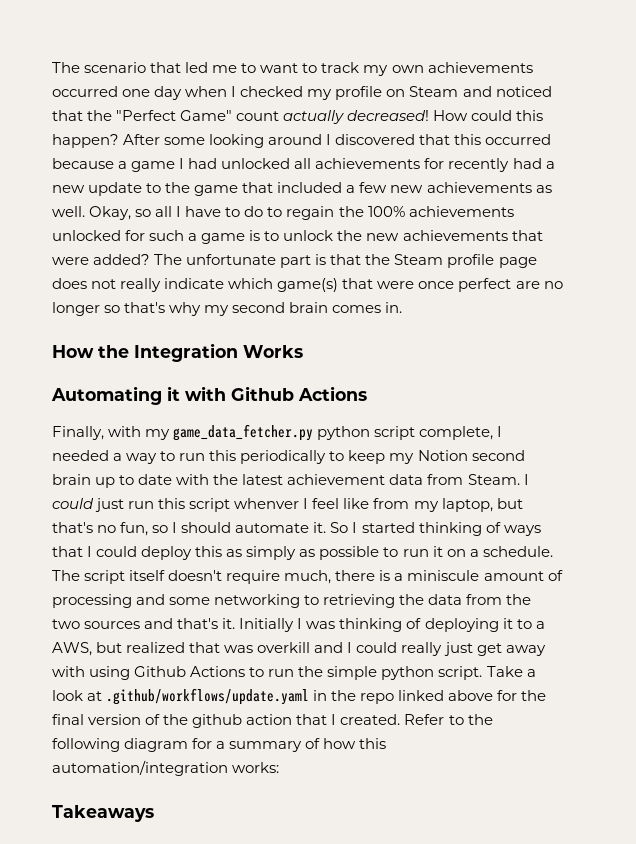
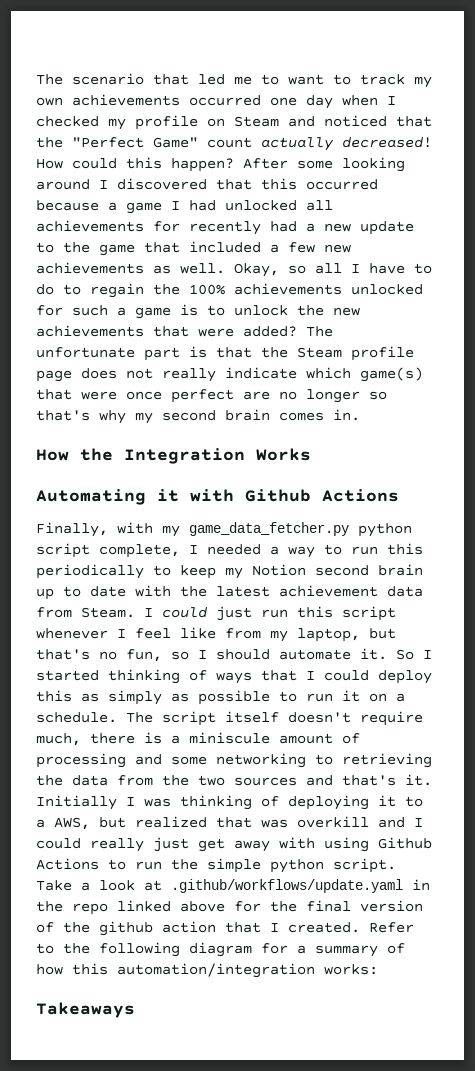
[234,498,300,509] whenver -> [36,628,108,639] whenever

